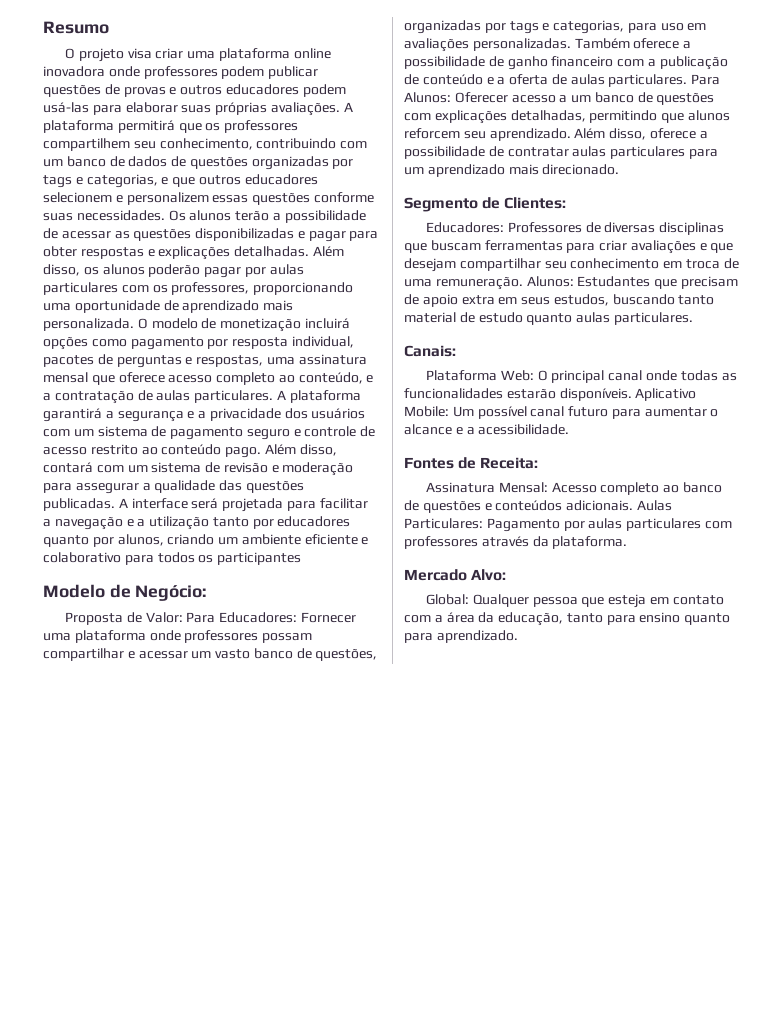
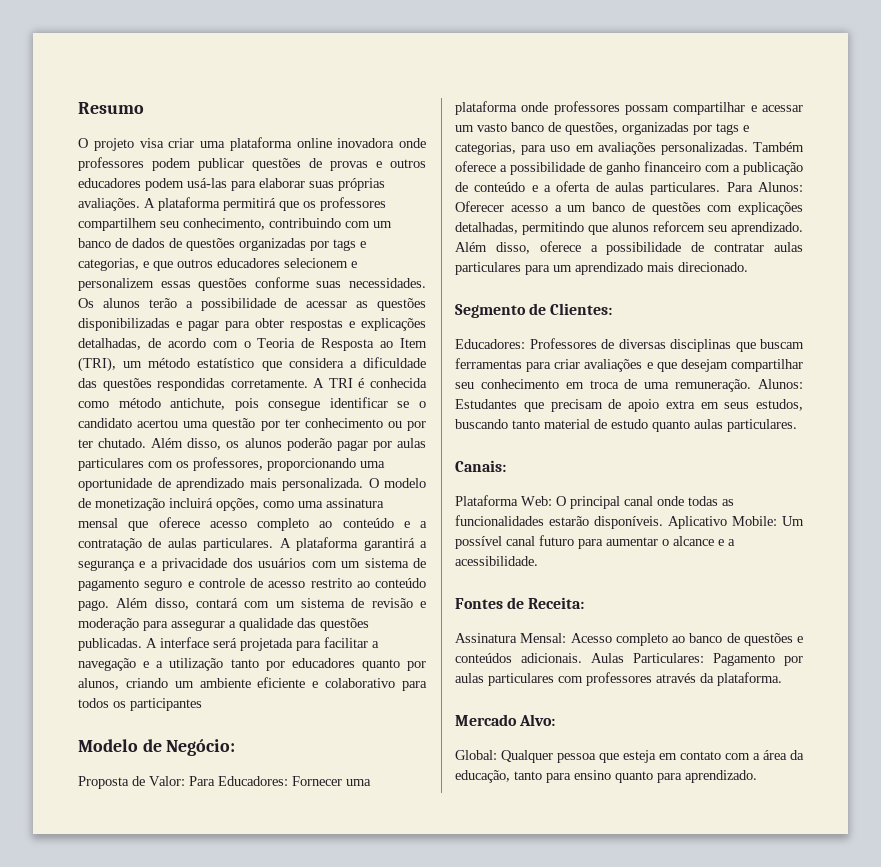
[234,246,310,257] detalhadas. -> [78,338,427,351] [78,357,426,372] [78,378,427,391] [78,397,426,411] [78,418,426,431] [78,438,147,448] detalhadas, de acordo com o Teoria de Resposta ao Item (TRI), um método estatístico que considera a dificuldade das questões respondidas corretamente. A TRI é conhecida como método antichute, pois consegue identificar se o candidato acertou uma questão por ter conhecimento ou por ter chutado.
[43,336,354,350] [43,354,264,368] opções como pagamento por resposta individual, pacotes de perguntas e respostas, -> [216,498,294,511] opções, como
[298,372,363,384] conteúdo, -> [342,518,394,528] conteúdo

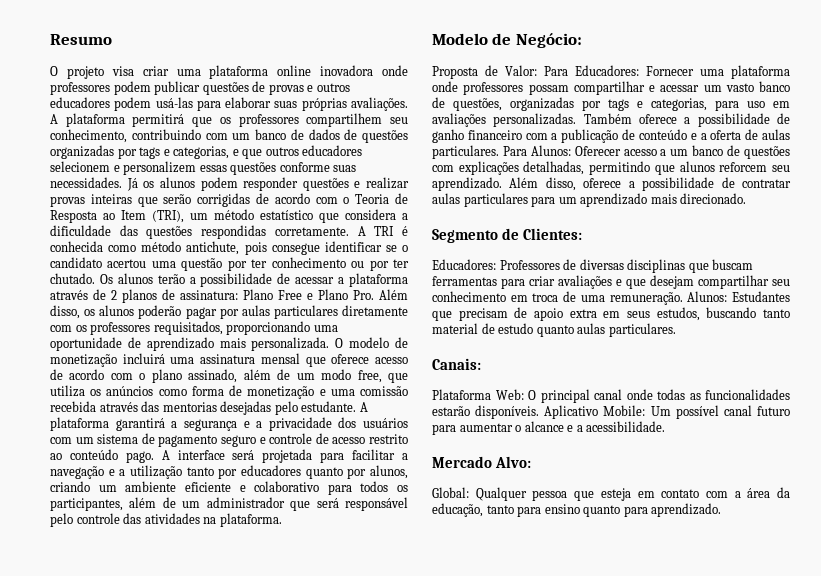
[78,298,426,311] [78,318,426,331] [78,338,141,350] Os alunos terão a possibilidade de acessar as questões disponibilizadas e pagar para obter respostas e explicações detalhadas, -> [126,177,409,191] [50,193,251,207] Já os alunos podem responder questões e realizar provas inteiras que serão corrigidas
(147, 443) none -> [99,273,408,287] [50,289,374,303] Os alunos terão a possibilidade de acessar a plataforma através de 2 planos de assinatura: Plano Free e Plano Pro.
(144, 464) none -> [342,305,408,316] diretamente
[193,457,263,471] professores, -> [90,321,223,335] professores requisitados,
[216,498,294,511] opções, como -> (165, 358) none
[257,518,427,531] [78,538,274,551] completo ao conteúdo e a contratação de aulas particulares. -> [50,369,408,383] [50,385,409,399] [50,401,357,415] de acordo com o plano assinado, além de um modo free, que utiliza os anúncios como forma de monetização e uma comissão recebida através das mentorias desejadas pelo estudante.
[116,598,426,610] [78,618,369,631] [78,638,142,651] Além disso, contará com um sistema de revisão e moderação para assegurar a qualidade das questões publicadas. -> (154, 457) none
[130,698,202,711] participantes -> [50,497,408,511] [50,513,282,527] participantes, além de um administrador que será responsável pelo controle das atividades na plataforma.
[455,597,585,609] [455,633,803,646] [455,653,803,666] [455,672,782,686] // Fontes de Receita: // Assinatura Mensal: Acesso completo ao banco de questões e conteúdos adicionais. Aulas Particulares: Pagamento por aulas particulares com professores através da plataforma. -> (666, 426) none

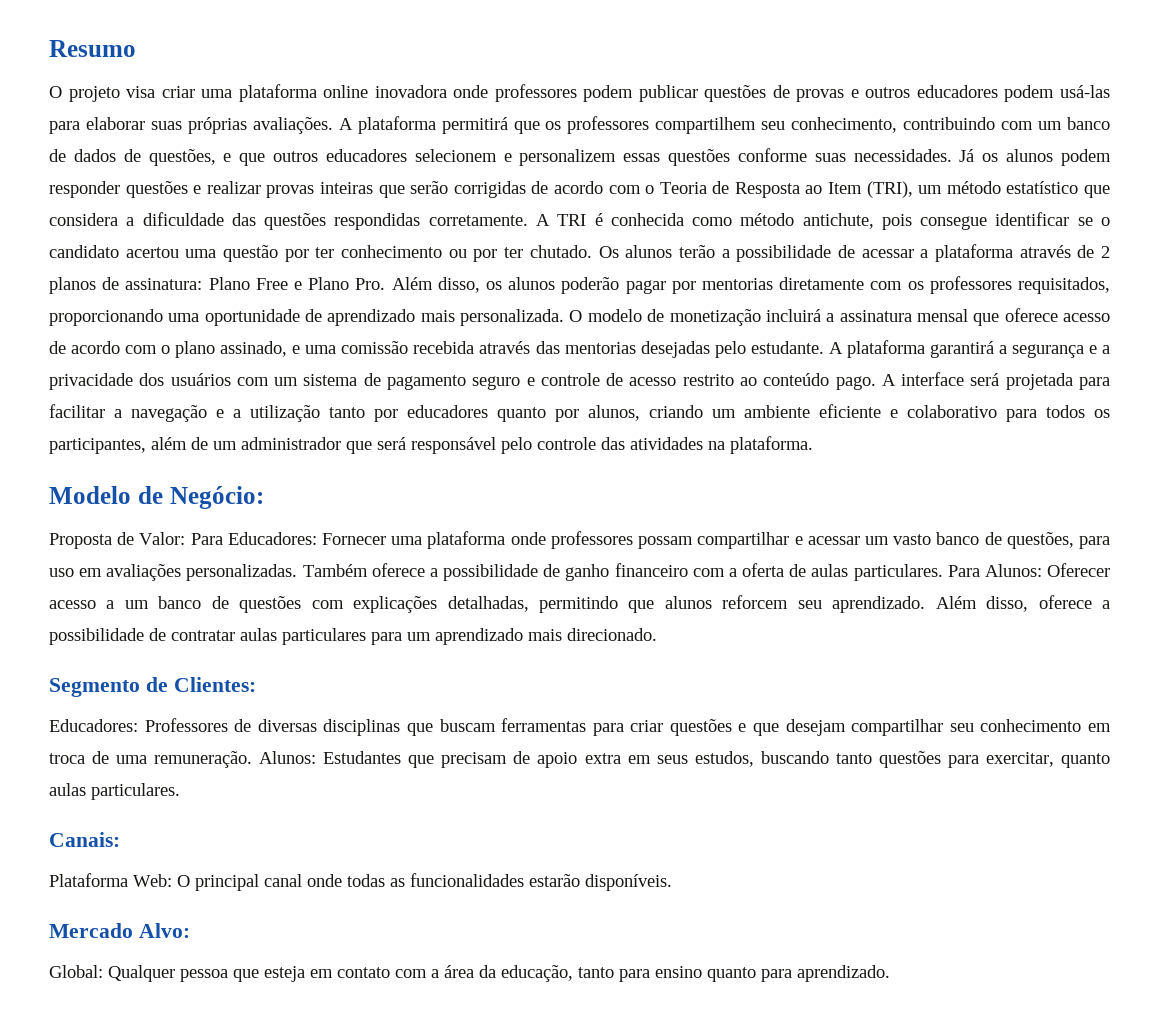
[362,130,408,143] [50,145,230,159] questões organizadas por tags e categorias, -> [148,149,216,166] questões,
[241,305,338,319] aulas particulares -> [702,278,774,290] mentorias
[170,357,195,364] uma -> [826,313,835,322] a
[243,369,408,383] [50,385,315,399] além de um modo free, que utiliza os anúncios como forma de monetização -> (288, 349) none
[510,97,707,111] organizadas por tags e categorias, -> (1074, 540) none
[561,129,707,143] publicação de conteúdo e a -> (737, 572) none
[558,275,612,289] avaliações -> [669,719,732,736] questões
[432,323,534,334] material de estudo -> [878,751,1054,768] questões para exercitar,
[544,405,790,419] [432,421,666,435] Aplicativo Mobile: Um possível canal futuro para aumentar o alcance e a acessibilidade. -> (672, 882) none

